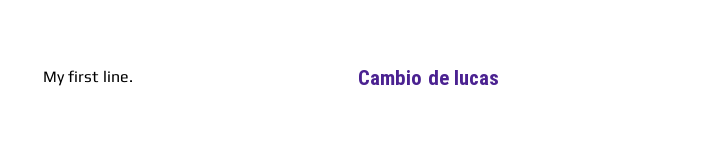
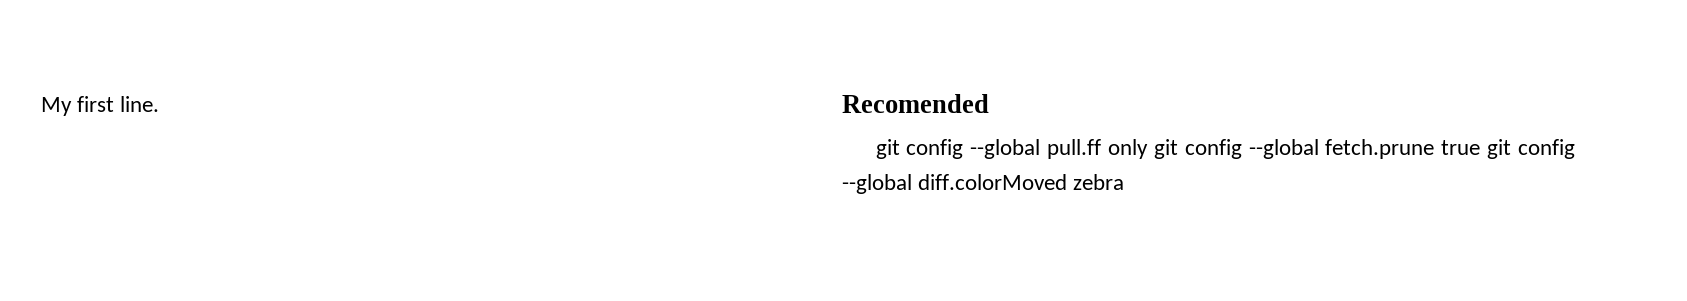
[358,70,500,85] Cambio de lucas -> [842,94,989,113] [875,139,1575,159] [842,174,1125,194] Recomended // git config --global pull.ff only git config --global fetch.prune true git config --global diff.colorMoved zebra

